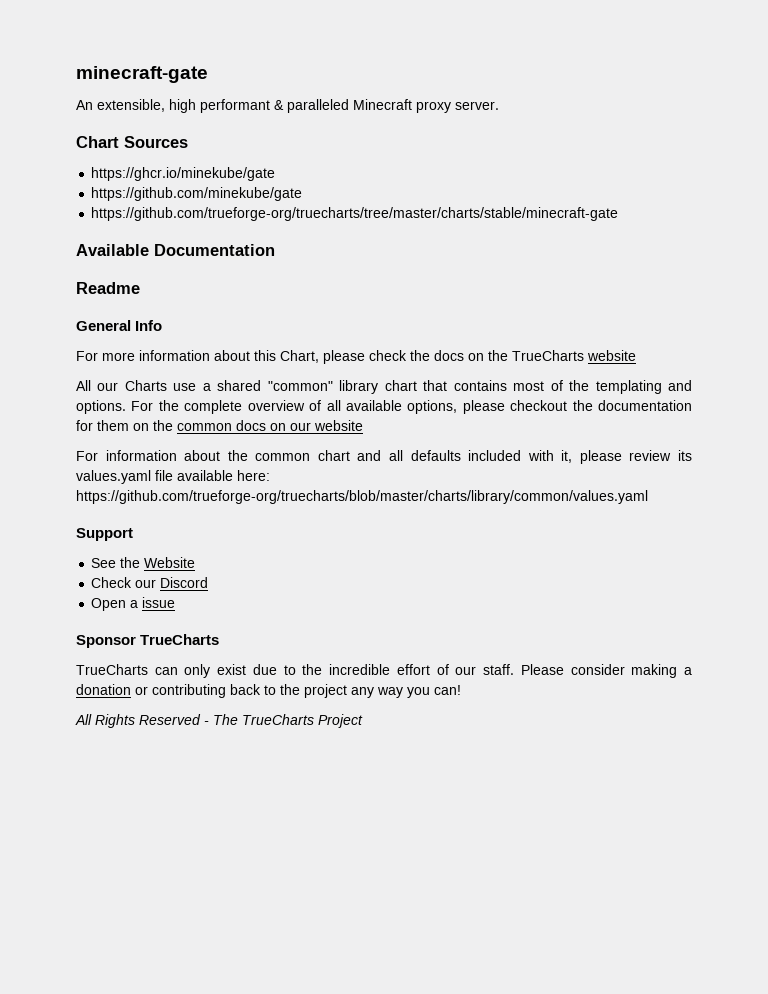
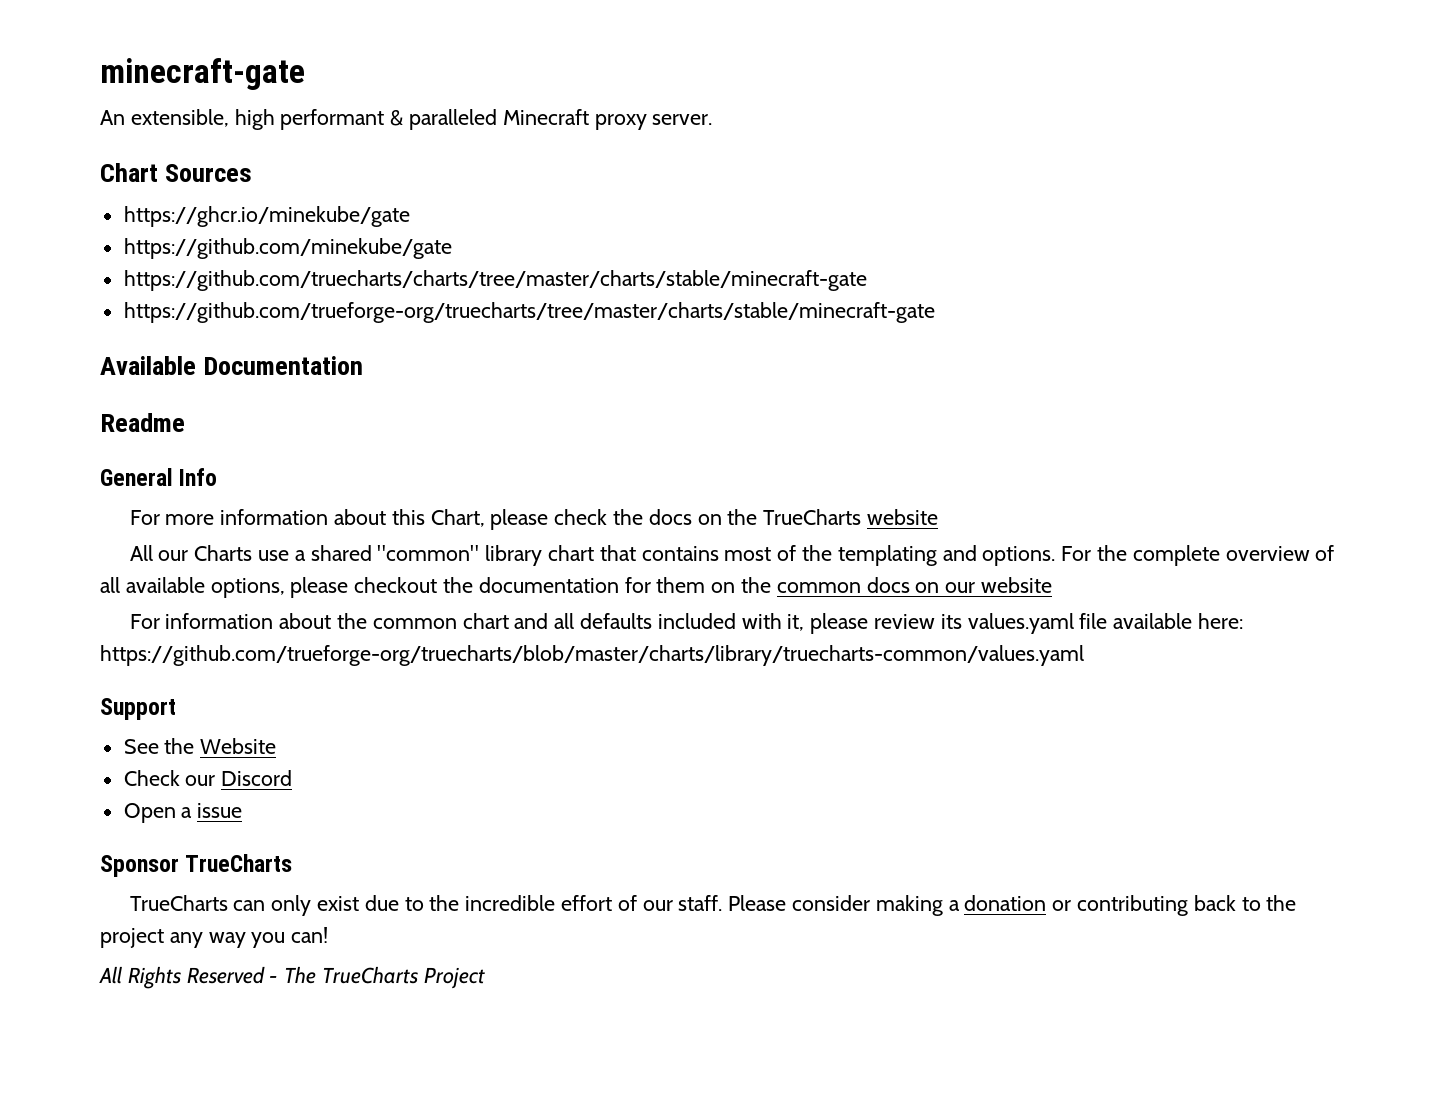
(303, 194) none -> [123,270,867,291] // https://github.com/truecharts/charts/tree/master/charts/stable/minecraft-gate
[76,490,648,504] https://github.com/trueforge-org/truecharts/blob/master/charts/library/common/values.yaml -> [100,645,1084,666] https://github.com/trueforge-org/truecharts/blob/master/charts/library/truecharts-common/values.yaml

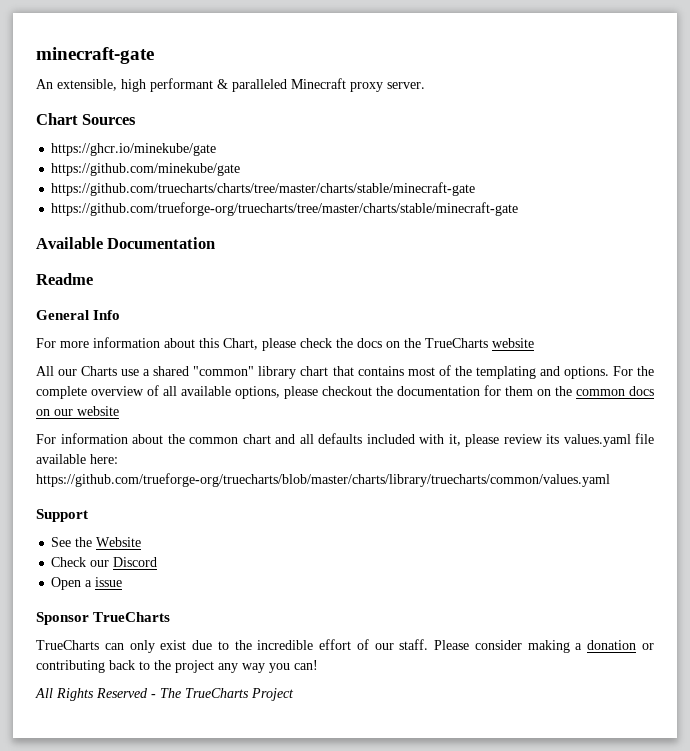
[100,645,1084,666] https://github.com/trueforge-org/truecharts/blob/master/charts/library/truecharts-common/values.yaml -> [36,473,610,487] https://github.com/trueforge-org/truecharts/blob/master/charts/library/truecharts/common/values.yaml

